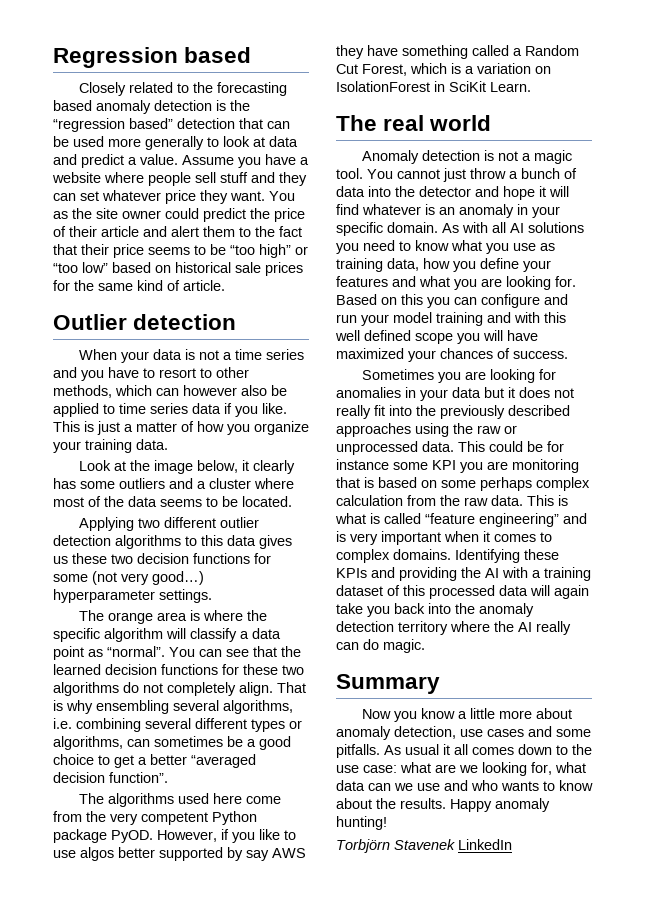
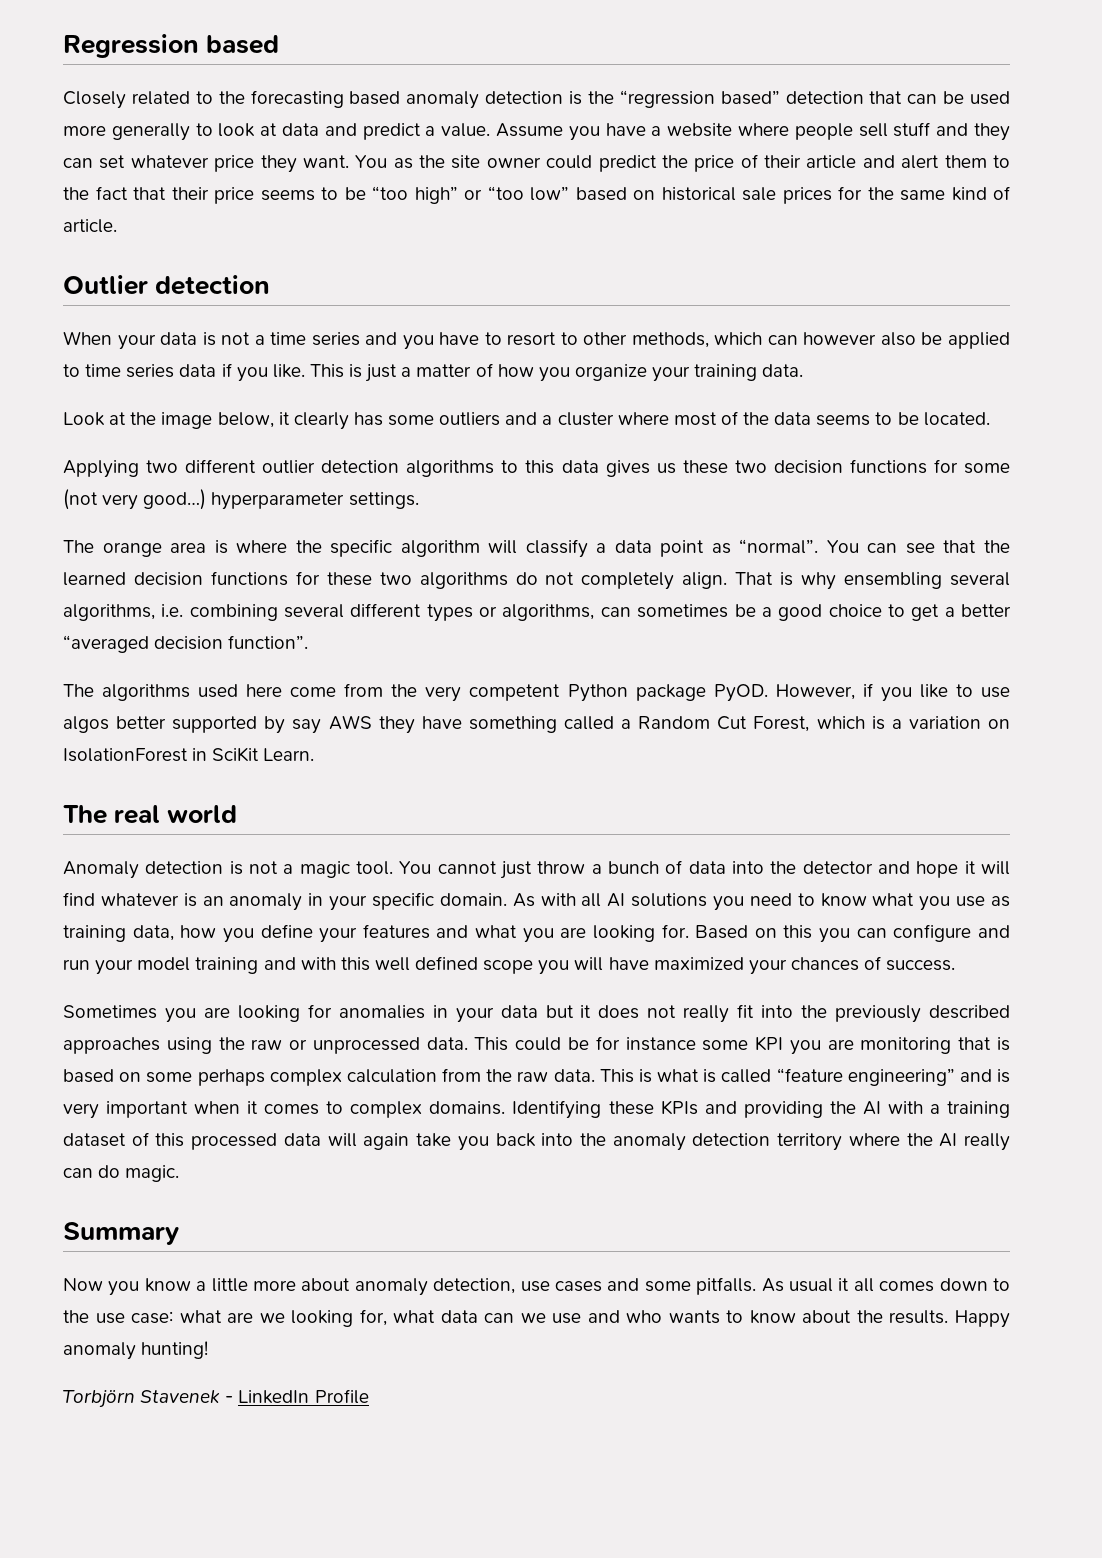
[458,839,512,850] LinkedIn -> [225,1389,369,1404] - LinkedIn Profile

